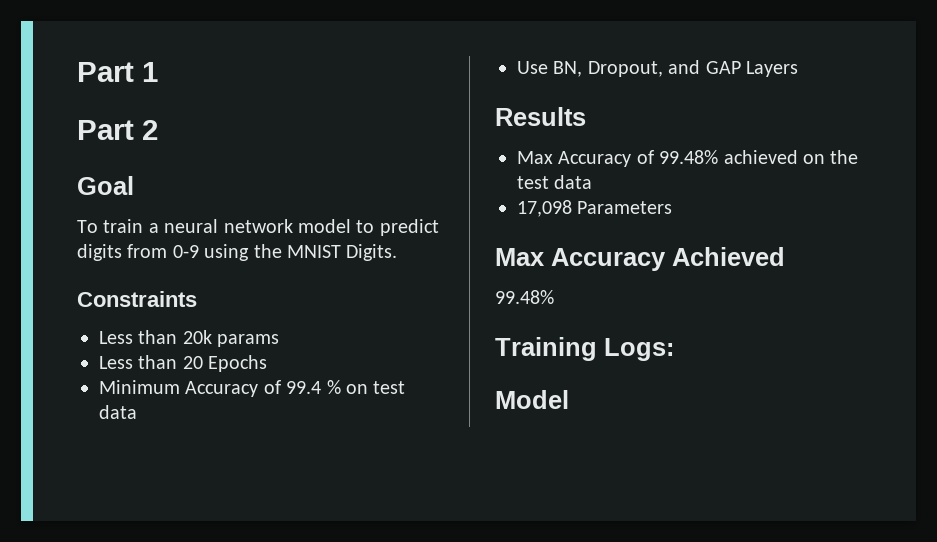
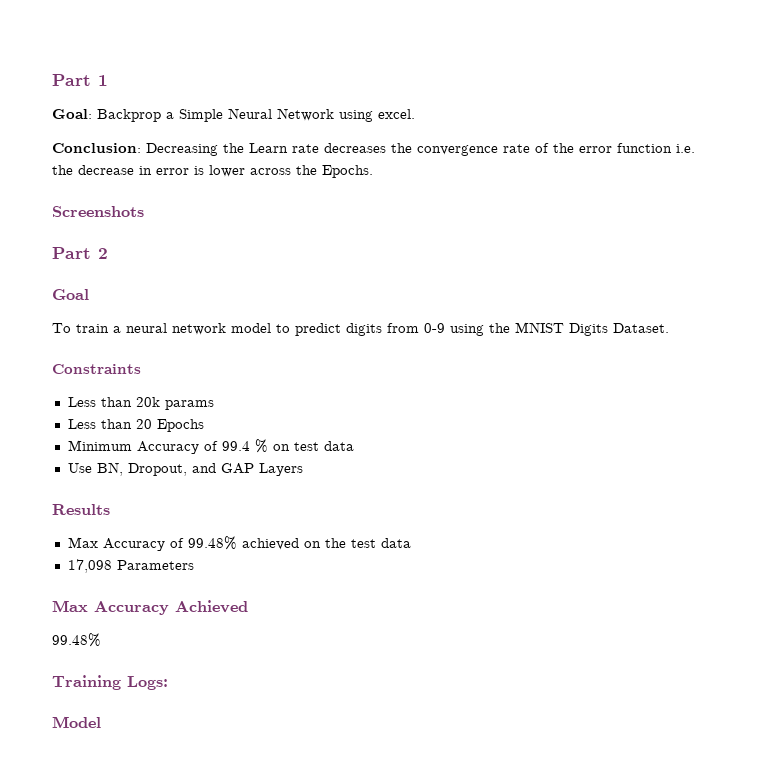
(158, 72) none -> [52,108,415,122] [52,143,695,156] [52,165,373,178] [52,206,144,217] // Goal: Backprop a Simple Neural Network using excel. // Conclusion: Decreasing the Learn rate decreases the convergence rate of the error function i.e. the decrease in error is lower across the Epochs. // Screenshots
[346,244,398,261] Digits. -> [569,323,669,336] Digits Dataset.

